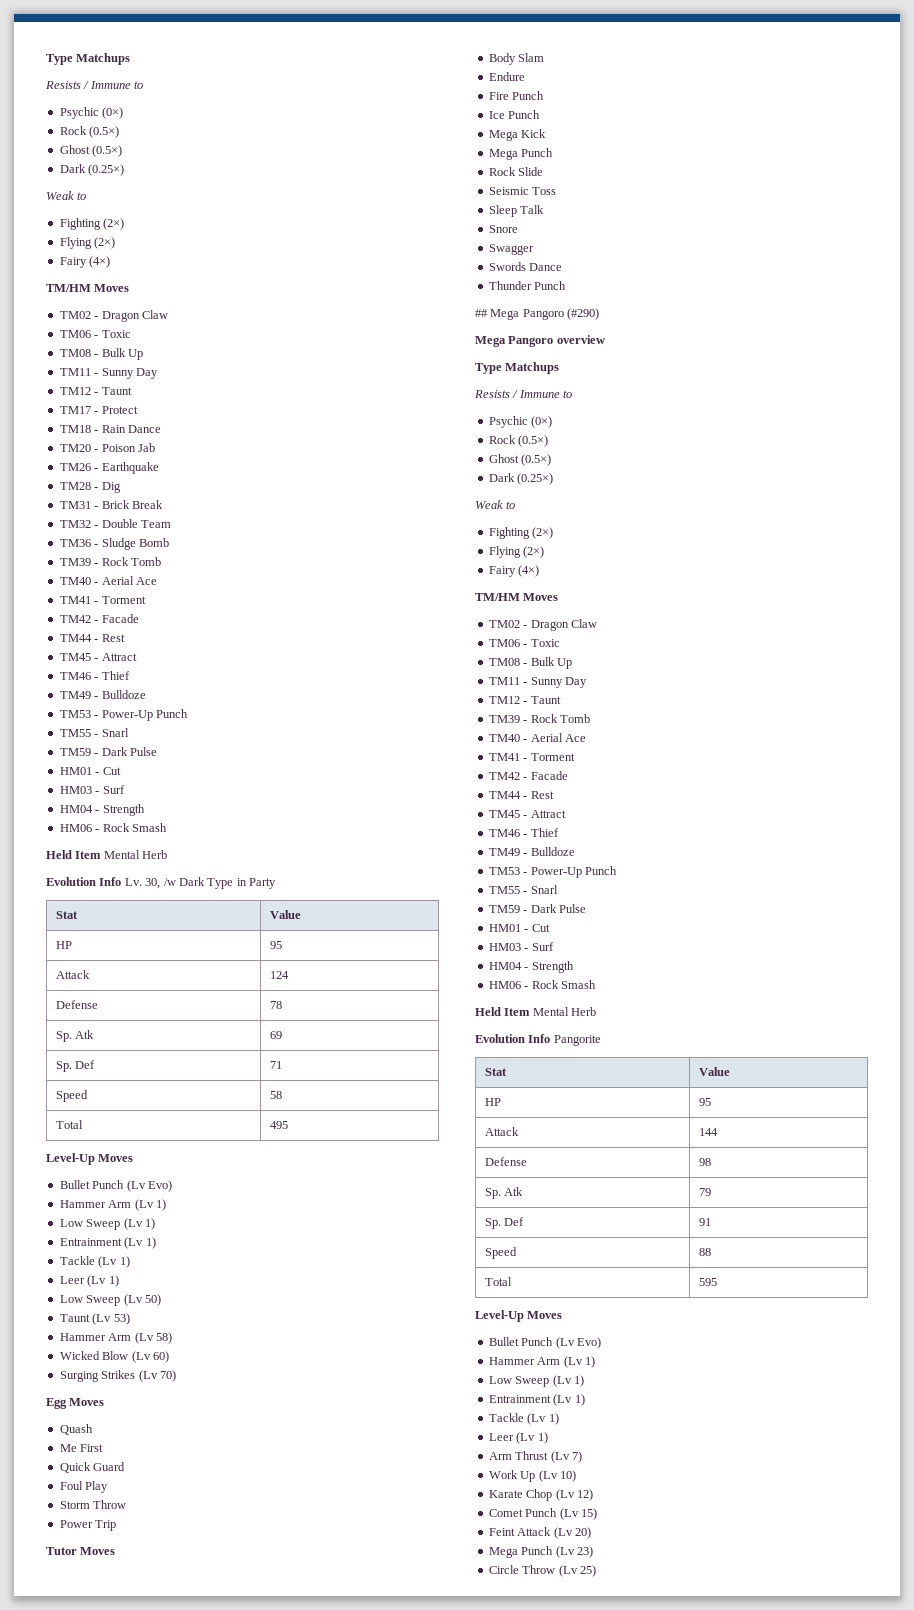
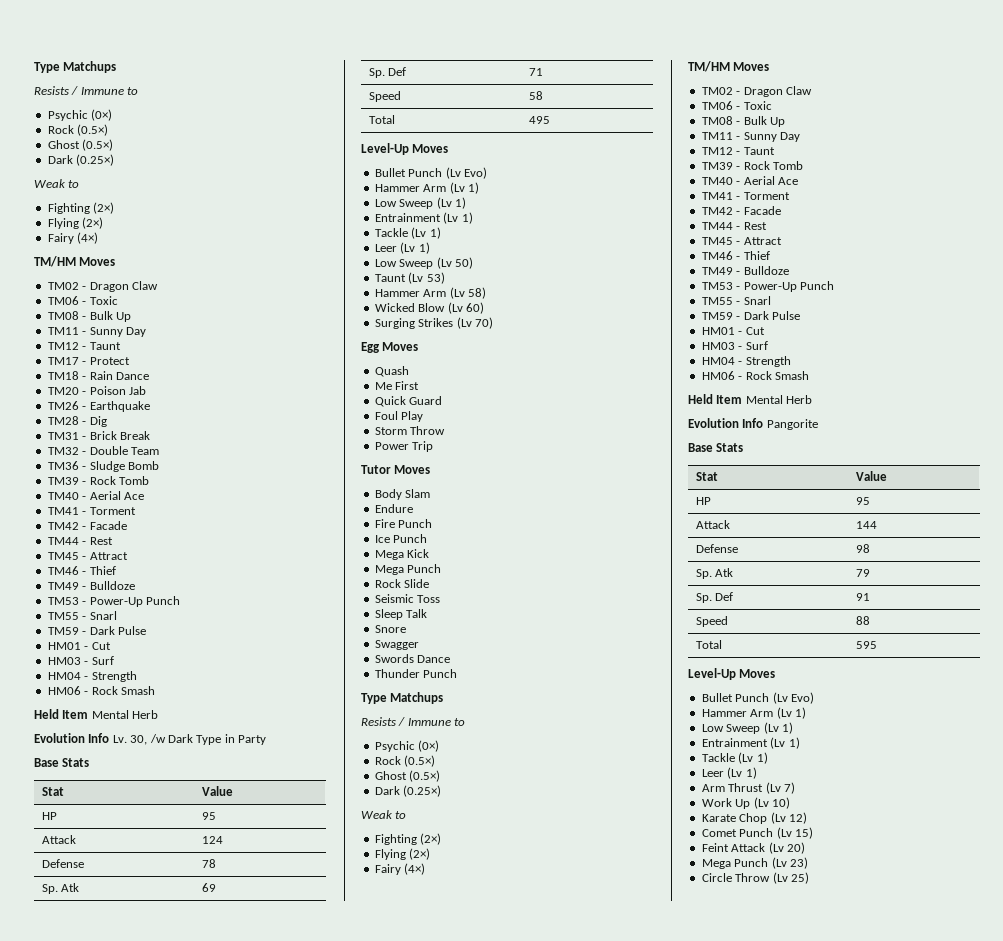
(276, 883) none -> [34,758,90,767] // Base Stats
[475,308,600,320] [475,335,605,347] // ## Mega Pangoro (#290) // Mega Pangoro overview -> (458, 673) none
(601, 1040) none -> [688,443,744,452] // Base Stats

